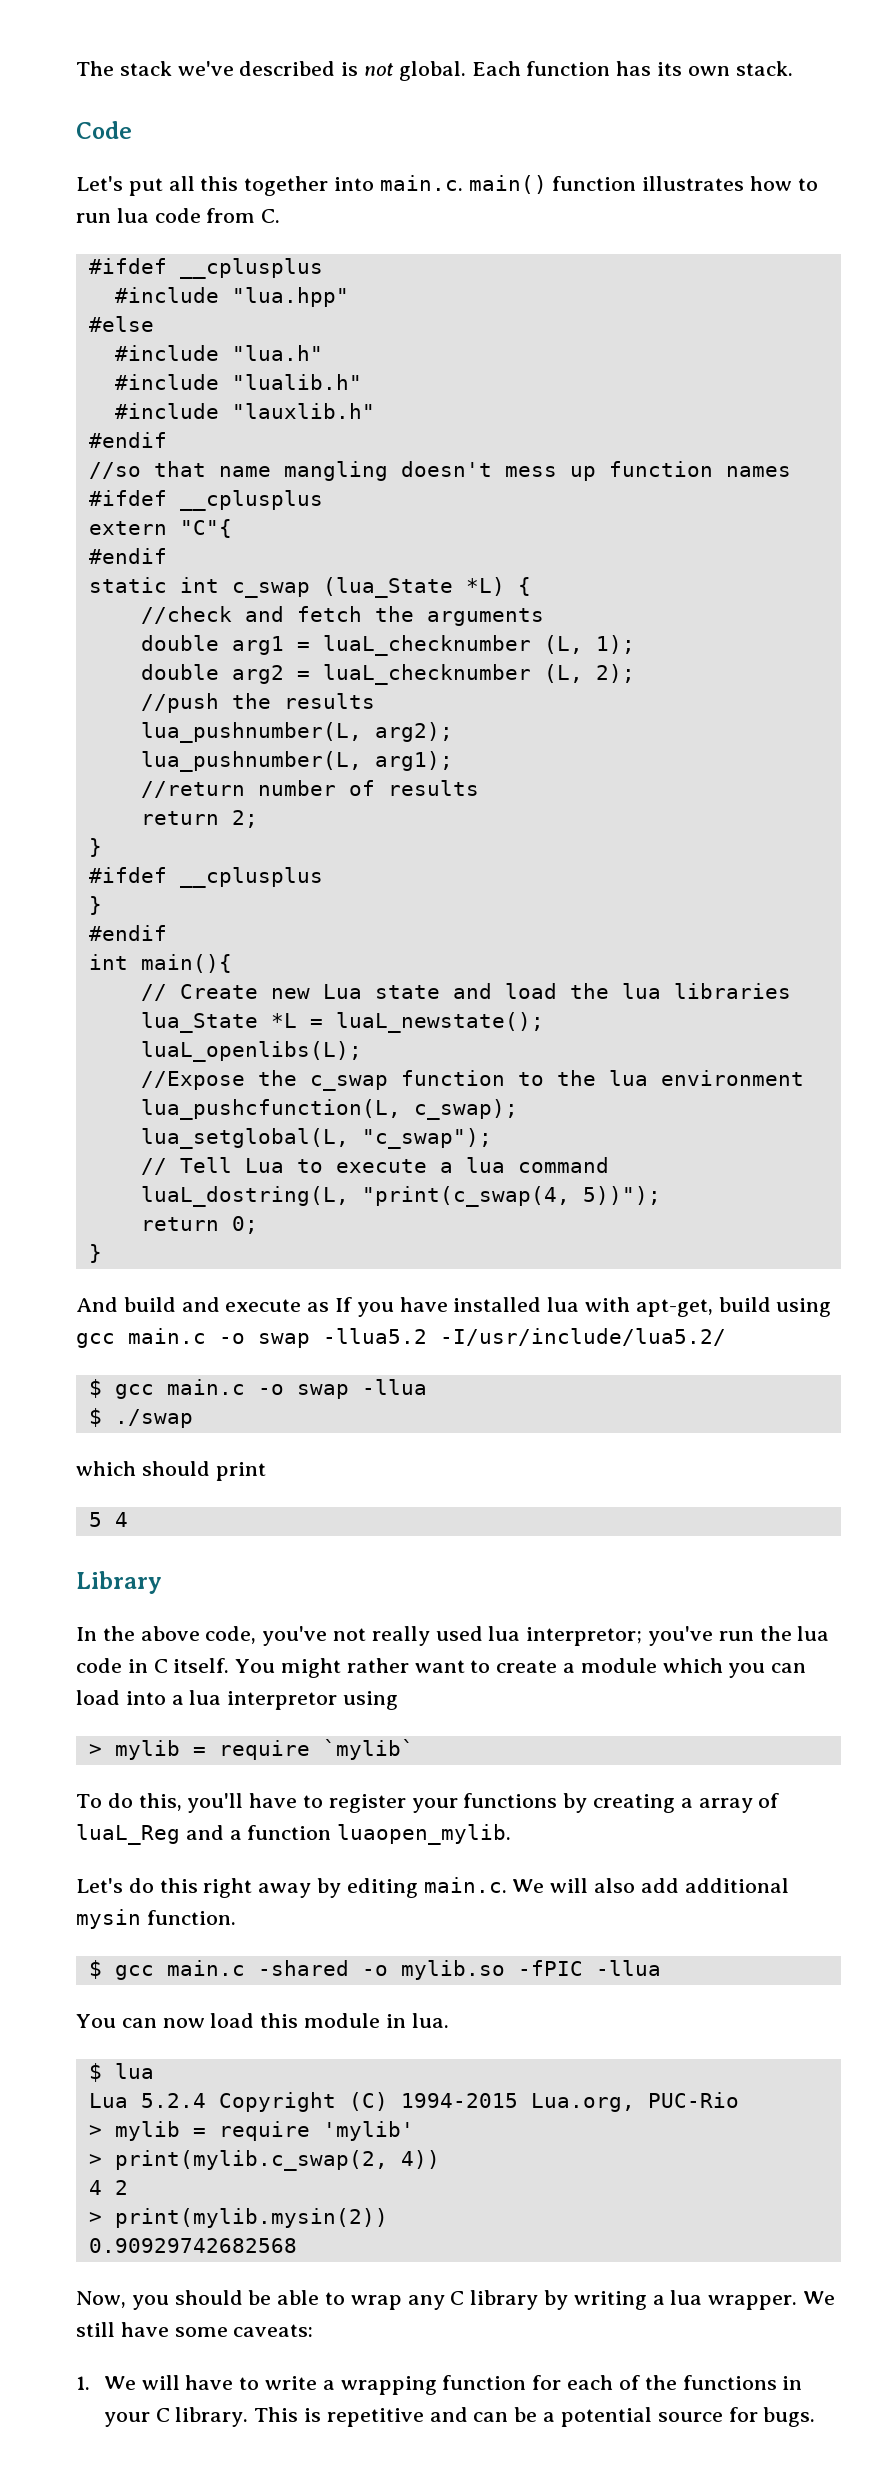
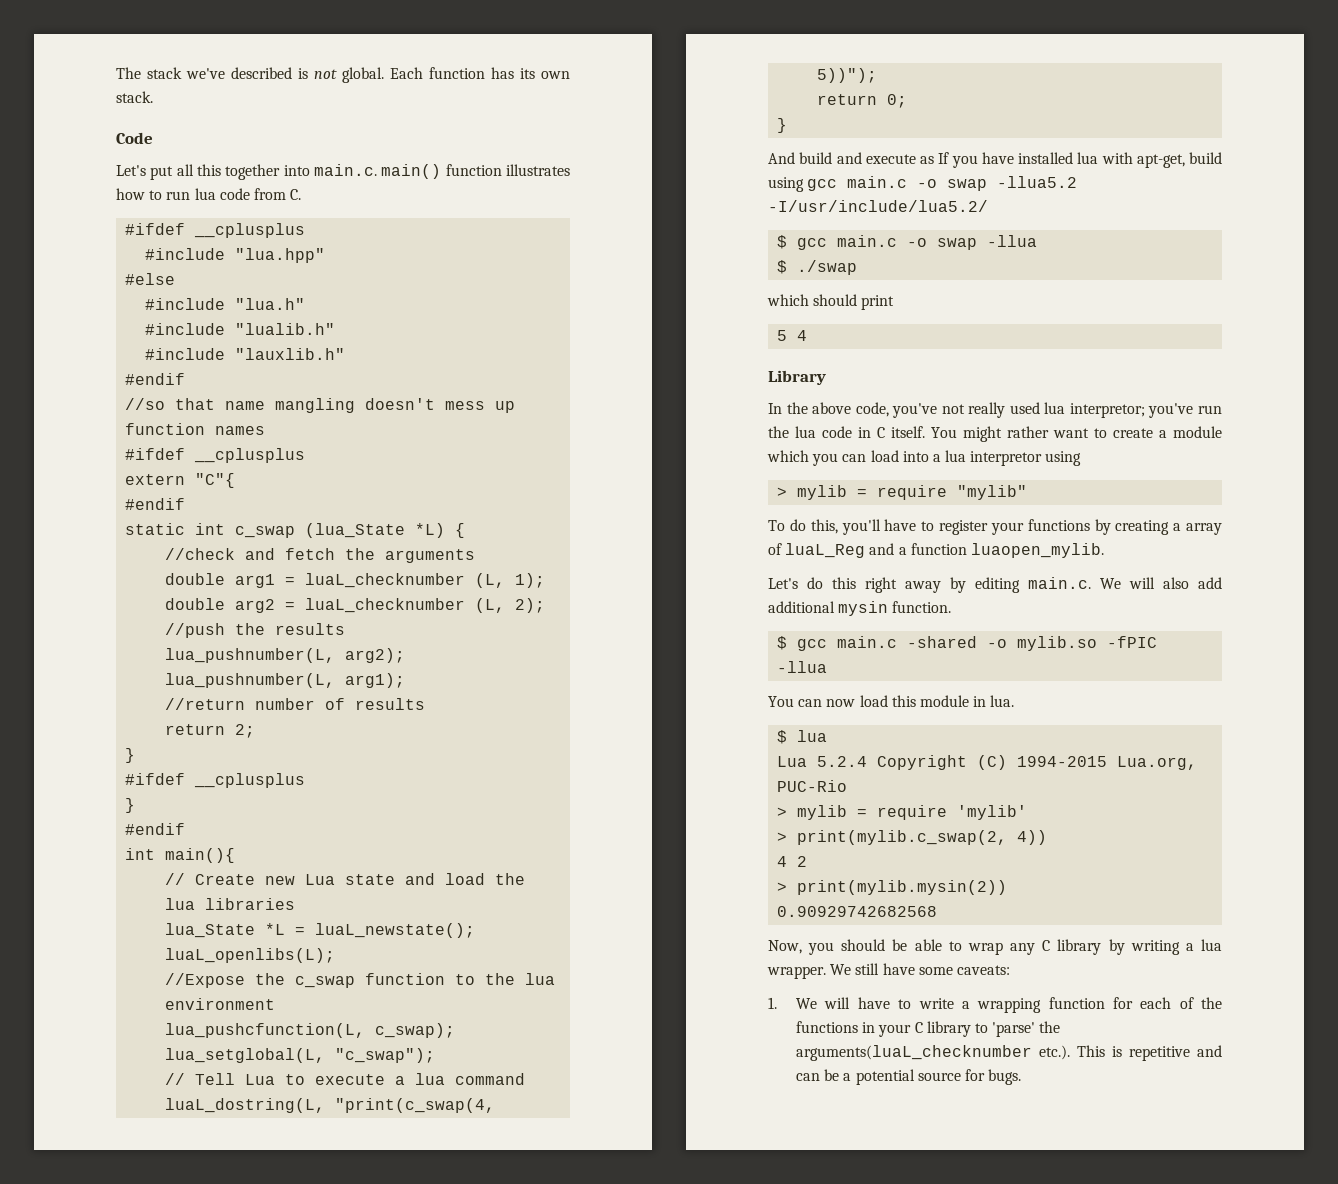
[322,1739,414,1760] `mylib` -> [957,485,1028,500] "mylib"
[175,2407,249,2427] library. -> [926,1021,1061,1037] [796,1045,1071,1061] library to 'parse' the arguments(luaL_checknumber etc.).

